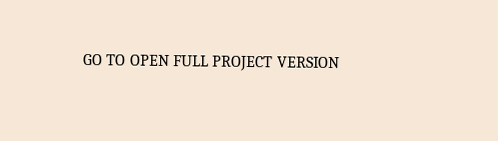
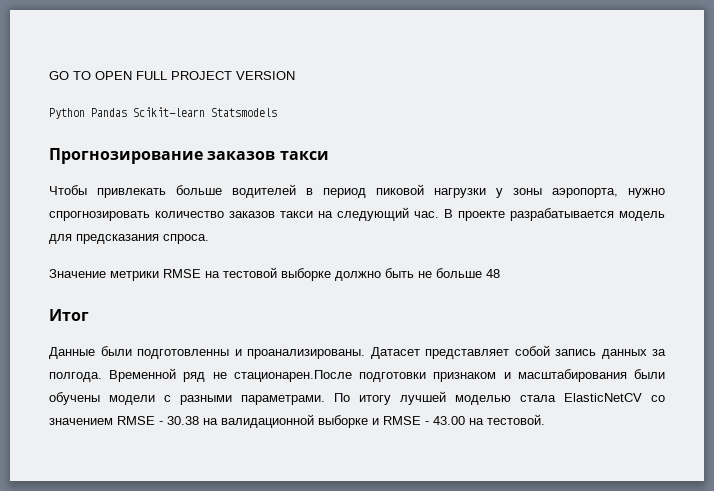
(340, 62) none -> [49,107,277,119] [49,148,329,164] [49,184,665,198] [49,207,665,221] [49,234,209,244] [49,267,500,281] [49,309,89,321] [49,345,666,359] [49,368,665,382] [49,391,665,405] [49,414,545,428] // Python Pandas Scikit-learn Statsmodels // Прогнозирование заказов такси // Чтобы привлекать больше водителей в период пиковой нагрузки у зоны аэропорта, нужно спрогнозировать количество заказов такси на следующий час. В проекте разрабатывается модель для предсказания спроса. // Значение метрики RMSE на тестовой выборке должно быть не больше 48 // Итог // Данные были подготовленны и проанализированы. Датасет представляет собой запись данных за полгода. Временной ряд не стационарен.После подготовки признаком и масштабирования были обучены модели с разными параметрами. По итогу лучшей моделью стала ElasticNetCV со значением RMSE - 30.38 на валидационной выборке и RMSE - 43.00 на тестовой.

